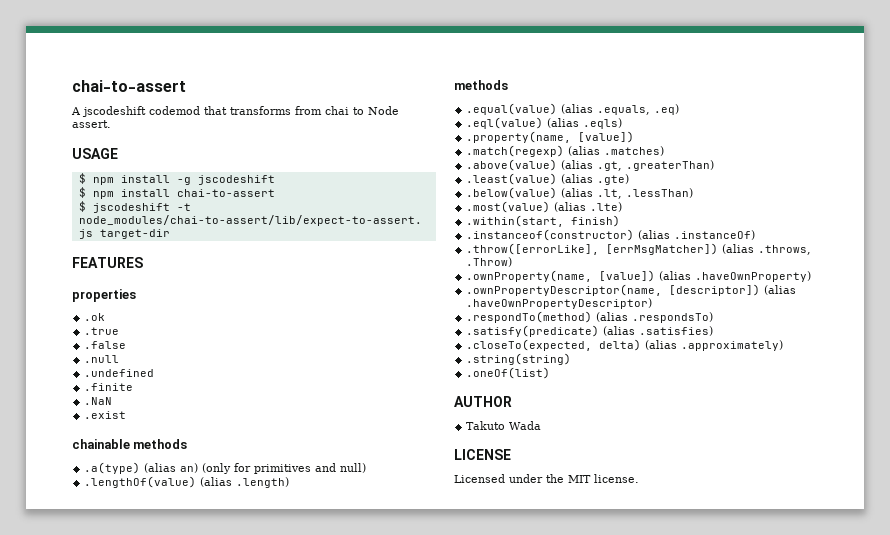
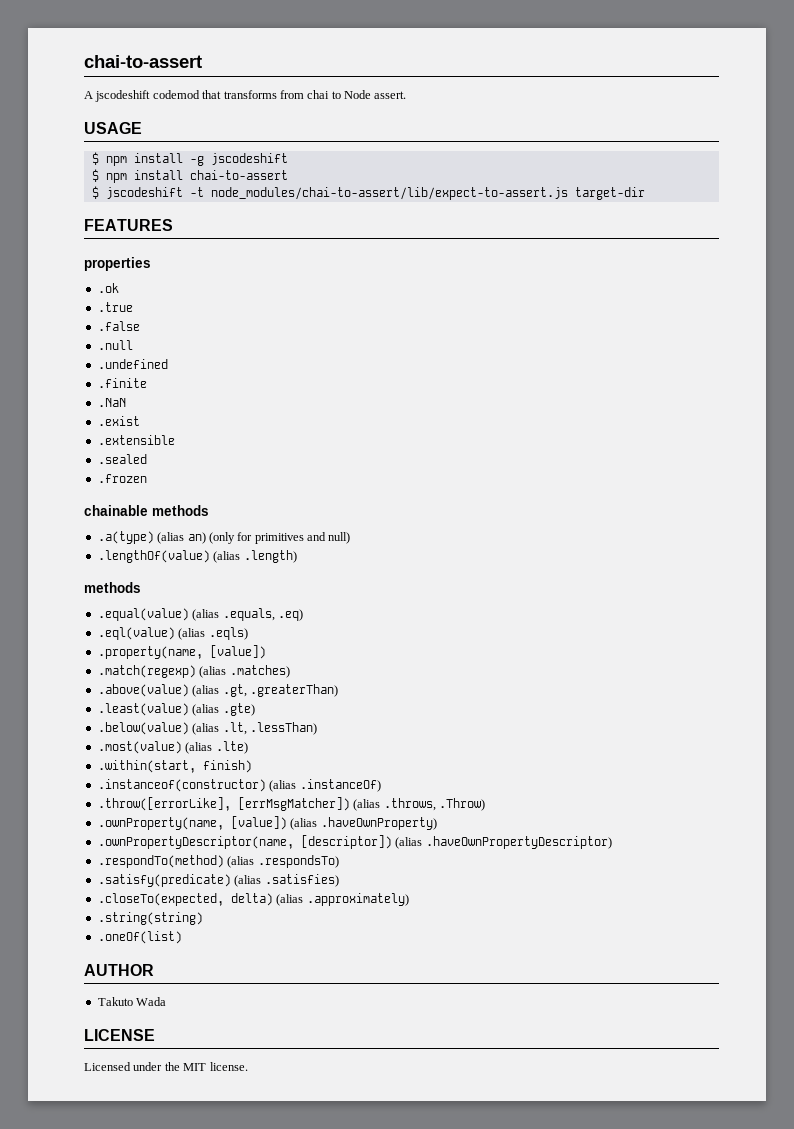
(127, 415) none -> [97,435,175,445] [97,454,147,464] [97,474,147,483] // .extensible // .sealed // .frozen

